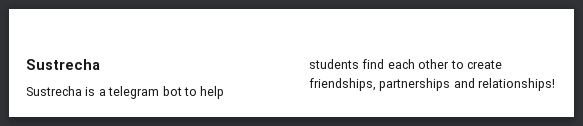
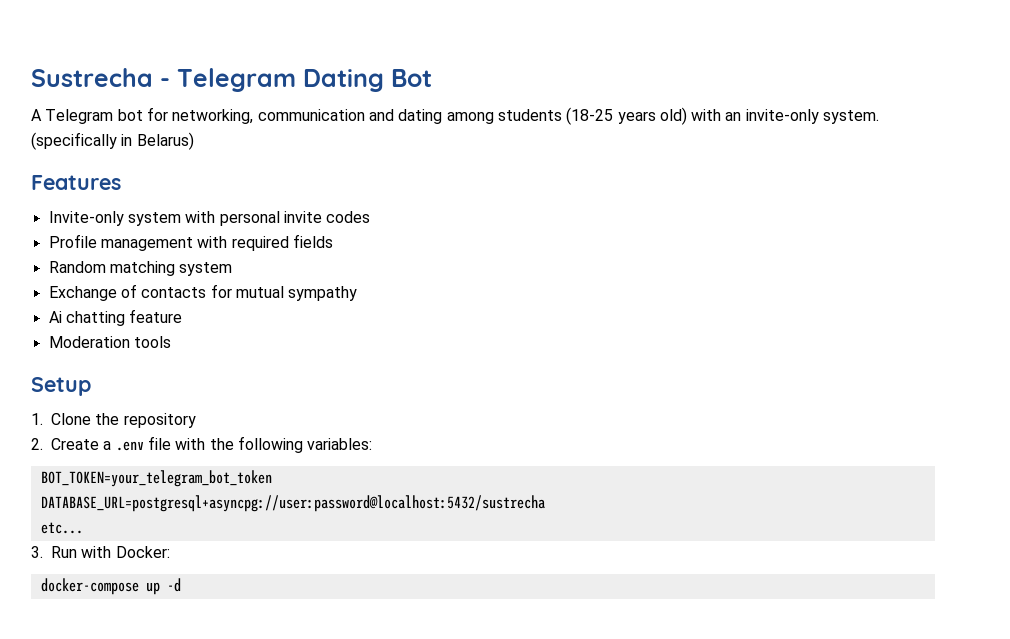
[26,59,100,70] [26,86,225,99] [309,59,502,69] [309,78,556,91] Sustrecha // Sustrecha is a telegram bot to help students find each other to create friendships, partnerships and relationships! -> [31,68,432,92] [31,107,880,125] [31,132,194,150] [31,175,121,190] [48,211,371,226] [48,234,333,251] [48,261,233,276] [48,284,358,301] [48,309,183,326] [48,336,171,348] [31,377,91,396] [31,413,196,428] [31,436,373,453] [40,470,272,487] [40,495,545,512] [40,522,83,534] [31,546,170,558] [40,578,181,595] Sustrecha - Telegram Dating Bot // A Telegram bot for networking, communication and dating among students (18-25 years old) with an invite-only system. (specifically in Belarus) // Features // Invite-only system with personal invite codes // Profile management with required fields // Random matching system // Exchange of contacts for mutual sympathy // Ai chatting feature // Moderation tools // Setup // 1. Clone the repository // 2. Create a .env file with the following variables: // BOT_TOKEN=your_telegram_bot_token // DATABASE_URL=postgresql+asyncpg://user:password@localhost:5432/sustrecha // etc... // 3. Run with Docker: // docker-compose up -d

